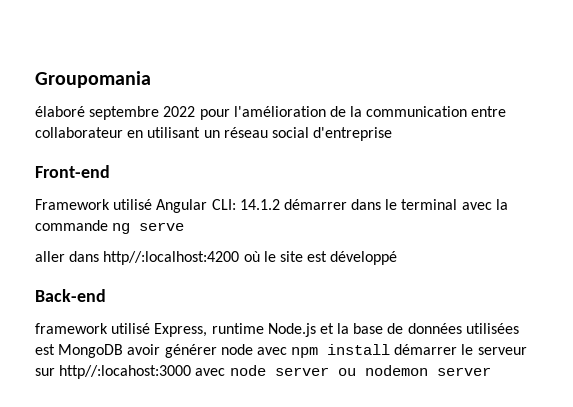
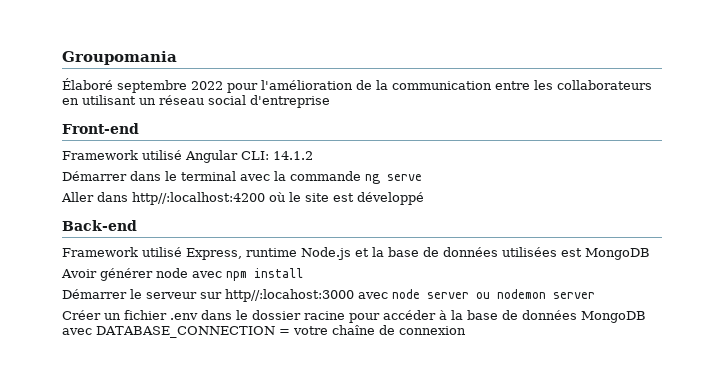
[35,106,85,117] élaboré -> [62,78,113,90] Élaboré
[35,127,123,138] collaborateur -> [534,80,652,90] les collaborateurs
[283,199,347,210] démarrer -> [62,171,127,181] // Démarrer
[35,251,65,262] aller -> [61,192,94,202] Aller
[35,323,108,334] framework -> [62,247,138,257] Framework
[127,344,161,355] avoir -> [61,269,97,278] // Avoir
[394,344,458,355] démarrer -> [62,289,127,299] // Démarrer
(491, 371) none -> [62,310,646,323] [62,325,466,338] // Créer un fichier .env dans le dossier racine pour accéder à la base de données MongoDB avec DATABASE_CONNECTION = votre chaîne de connexion

